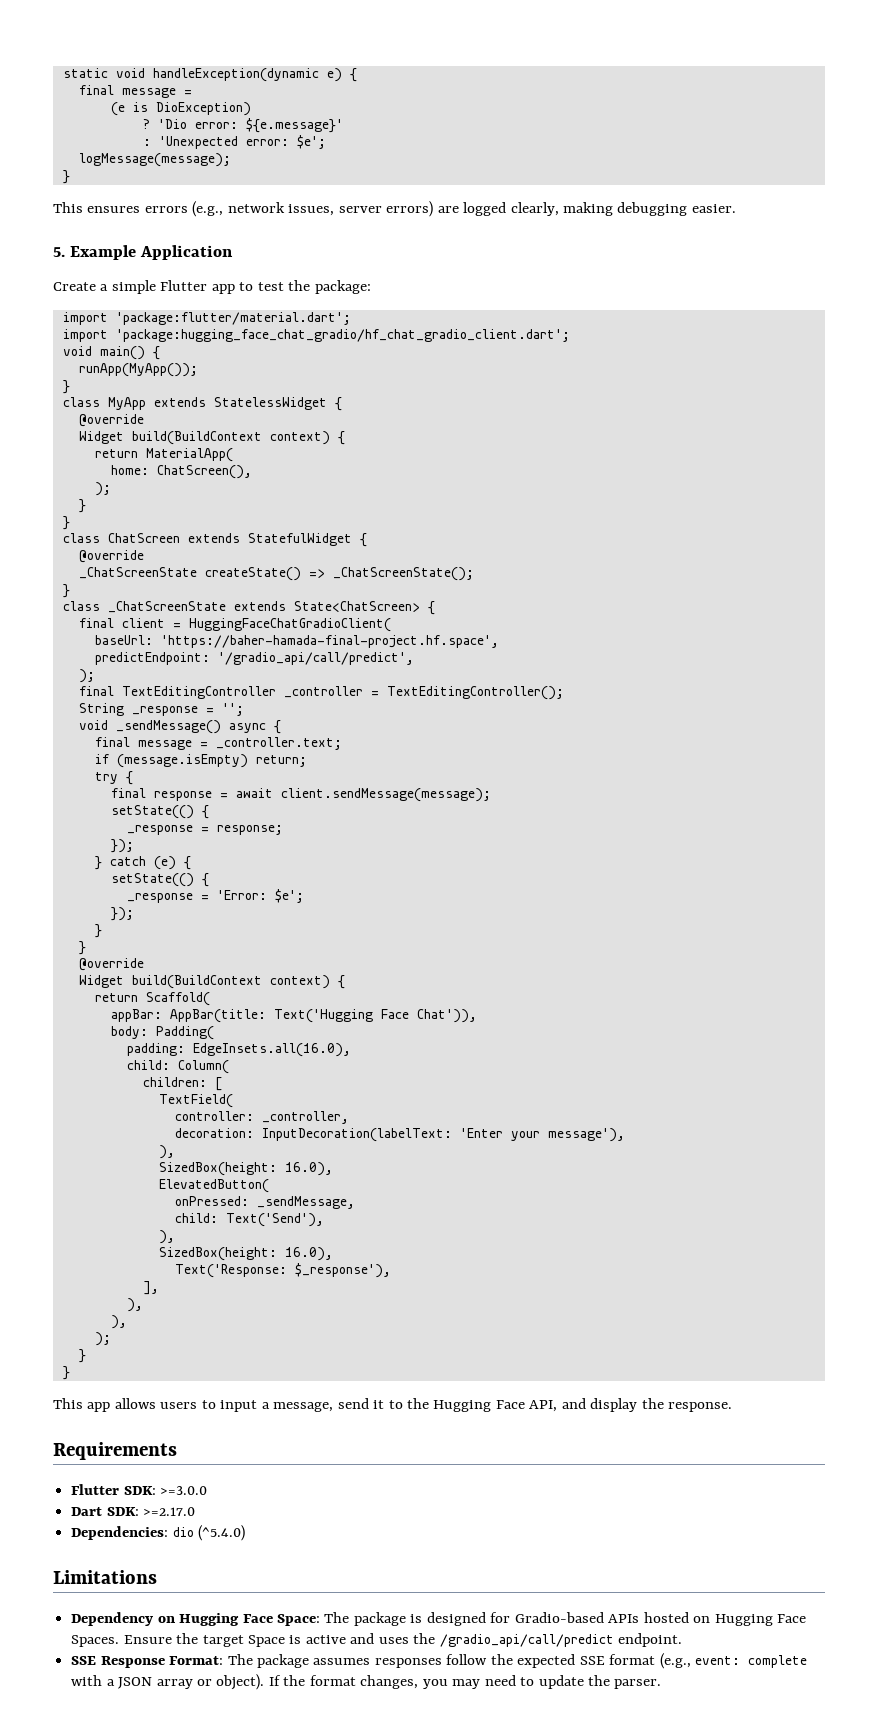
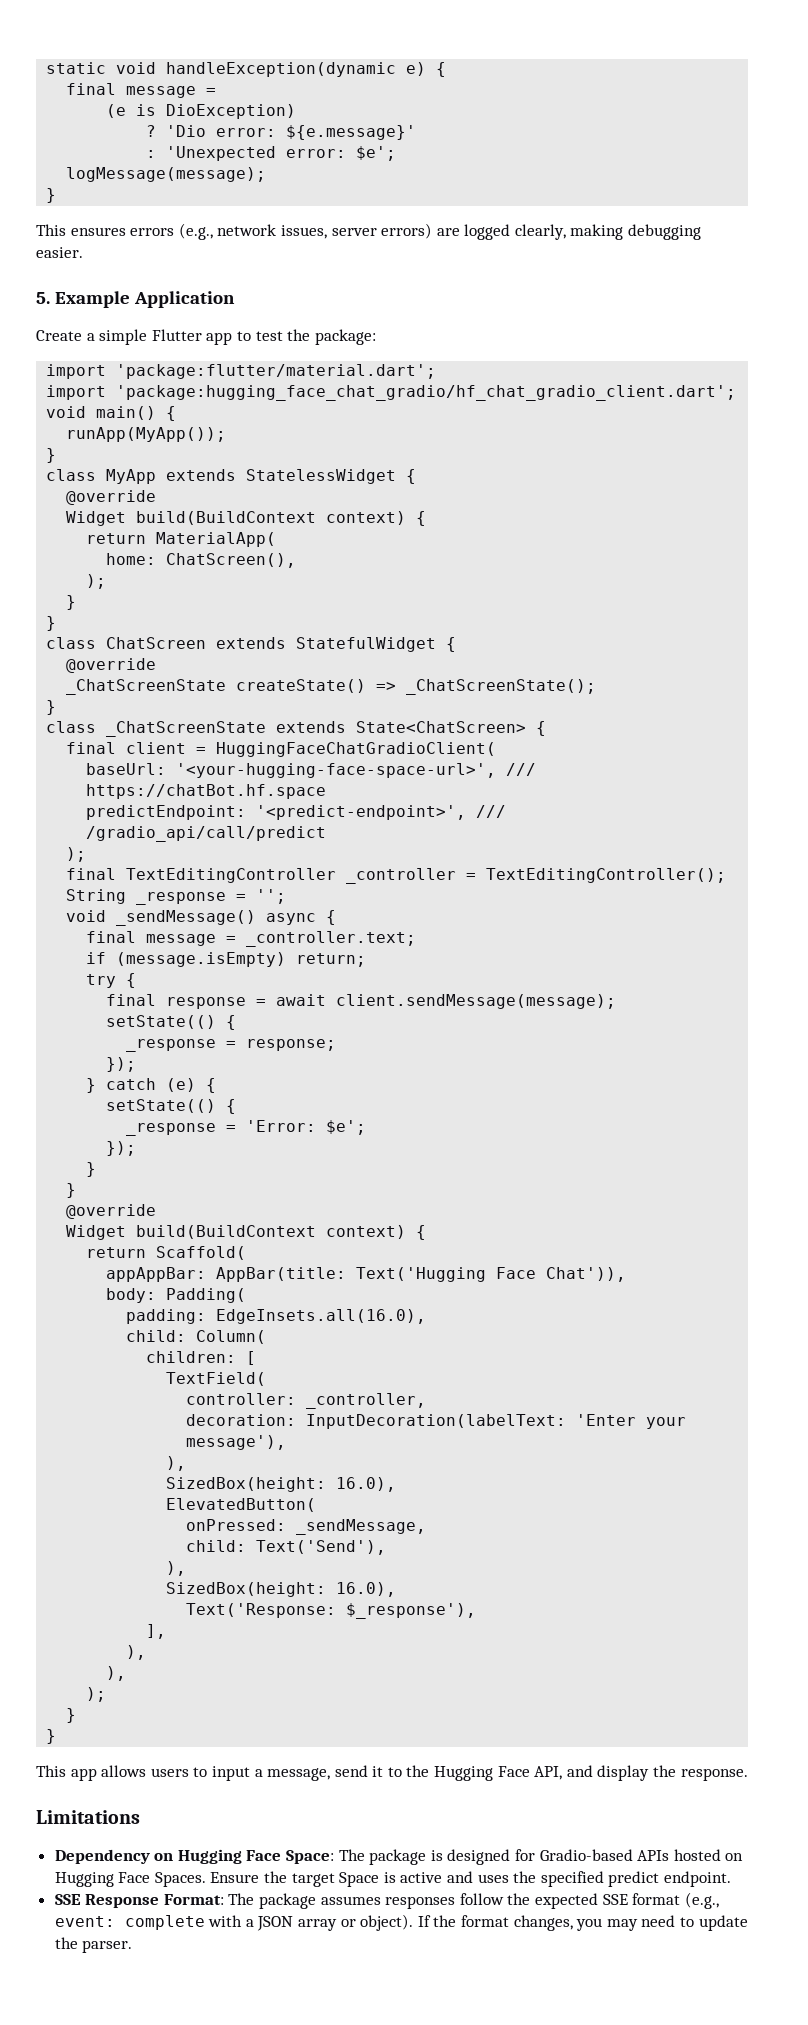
[160,635,499,648] [94,652,414,665] 'https://baher-hamada-final-project.hf.space', // predictEndpoint: '/gradio_api/call/predict', -> [176,763,537,778] [86,784,327,799] [86,805,507,820] [86,826,327,842] '<your-hugging-face-space-url>', /// https://chatBot.hf.space // predictEndpoint: '<predict-endpoint>', /// /gradio_api/call/predict
[110,1009,162,1022] appBar: -> [106,1267,207,1282] appAppBar:
[53,1442,177,1460] [71,1484,208,1495] [71,1507,196,1516] [71,1525,246,1541] // Requirements // Flutter SDK: >=3.0.0 // Dart SDK: >=2.17.0 // Dependencies: dio (^5.4.0) -> (748, 1774) none
[439,1634,614,1647] /gradio_api/call/predict -> [540,1871,660,1887] specified predict

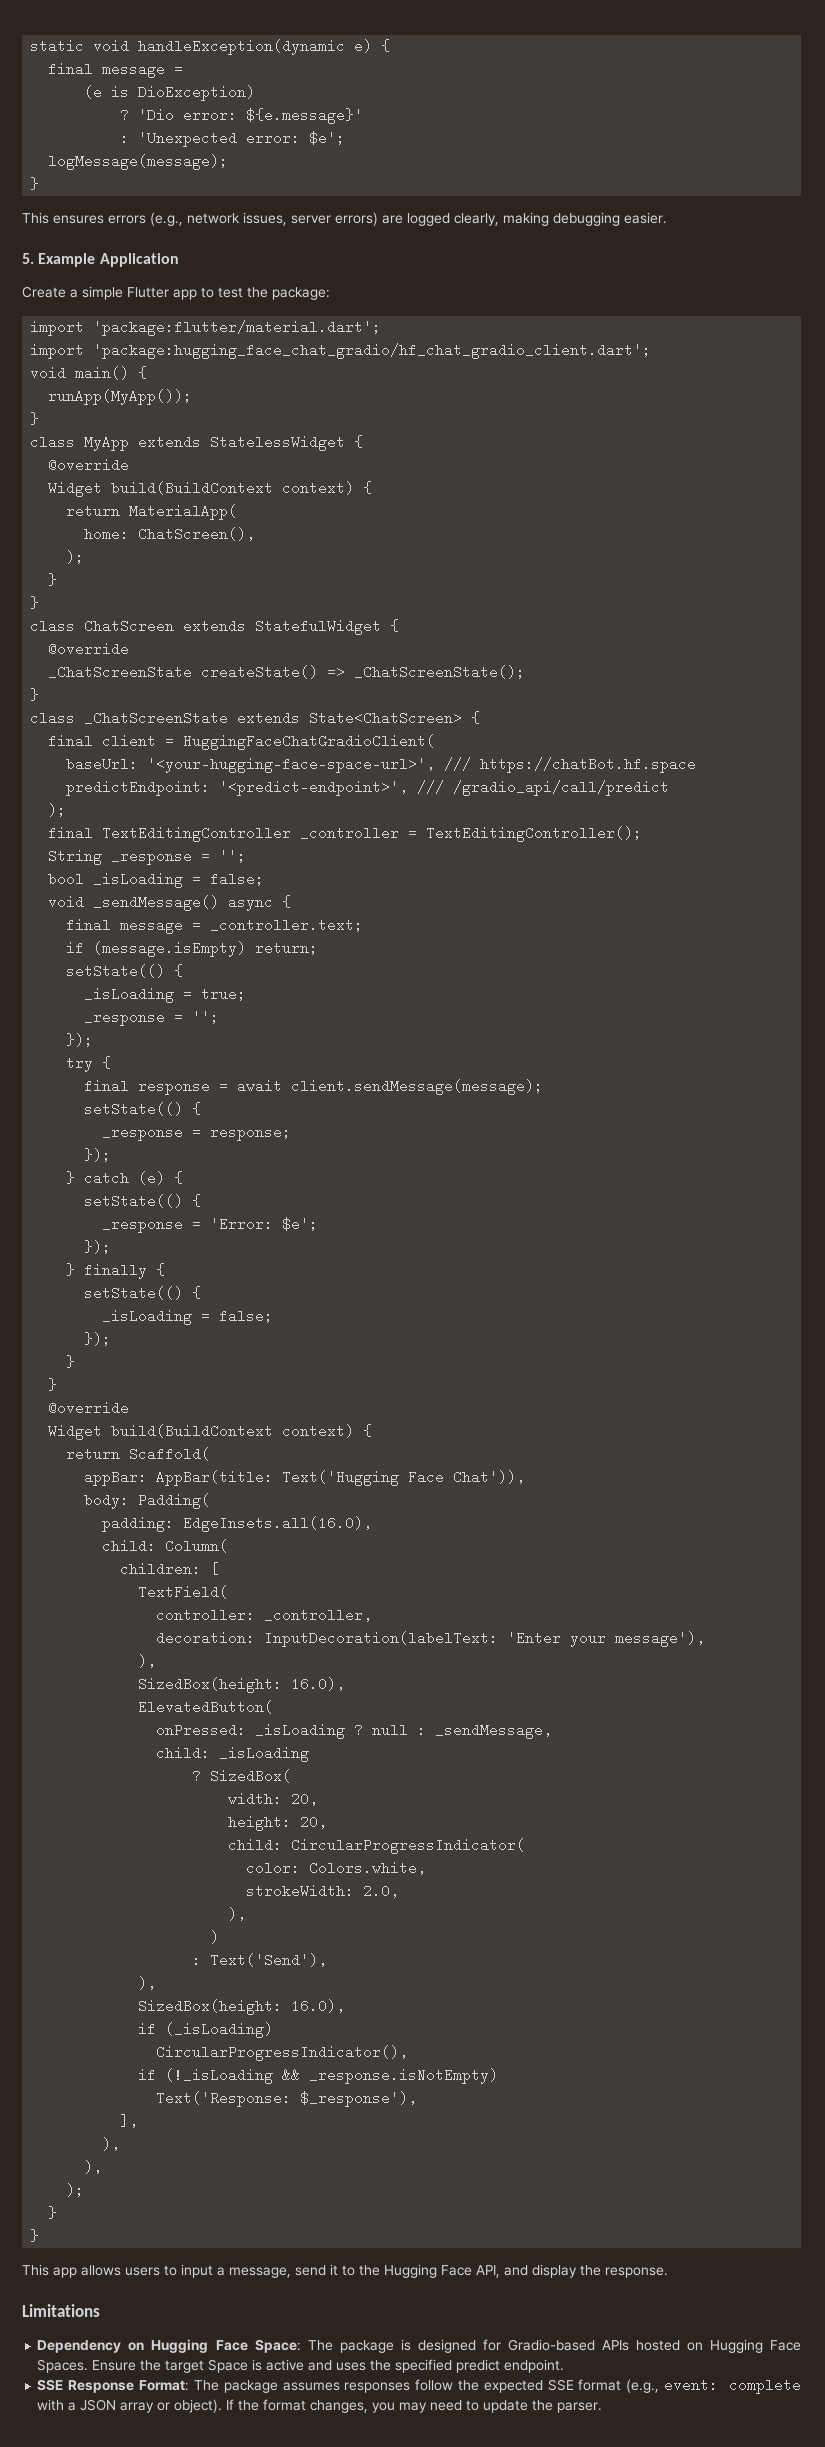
(287, 896) none -> [48,872,265,888] // bool _isLoading = false;
(367, 960) none -> [66,964,184,978] [84,987,247,1003] [84,1010,220,1026] [66,1033,94,1047] // setState(() { // _isLoading = true; // _response = ''; // });
(137, 1148) none -> [66,1263,166,1279] [84,1286,202,1300] [102,1309,274,1325] [84,1332,112,1346] // } finally { // setState(() { // _isLoading = false; // });
[106,1267,207,1282] appAppBar: -> [84,1470,148,1486] appBar:
[296,1519,427,1535] [186,1540,387,1555] [166,1561,187,1576] [166,1582,397,1597] _sendMessage, // child: Text('Send'), // ), // SizedBox(height: 16.0), -> [255,1723,553,1739] [156,1746,310,1762] [192,1769,292,1783] [228,1792,319,1806] [228,1815,328,1831] [228,1838,526,1854] [246,1861,427,1875] [246,1884,400,1898] [228,1907,247,1921] [210,1930,220,1944] [192,1953,328,1967] [138,1976,157,1990] [138,1999,346,2015] [138,2022,274,2038] [156,2045,409,2061] [138,2068,499,2084] _isLoading ? null : _sendMessage, // child: _isLoading // ? SizedBox( // width: 20, // height: 20, // child: CircularProgressIndicator( // color: Colors.white, // strokeWidth: 2.0, // ), // ) // : Text('Send'), // ), // SizedBox(height: 16.0), // if (_isLoading) // CircularProgressIndicator(), // if (!_isLoading && _response.isNotEmpty)

